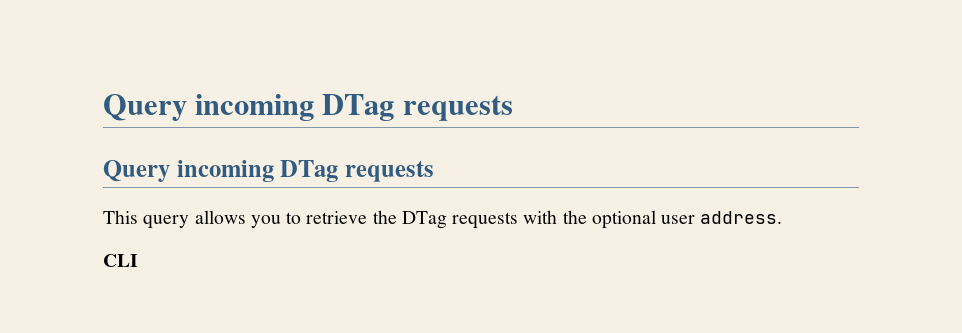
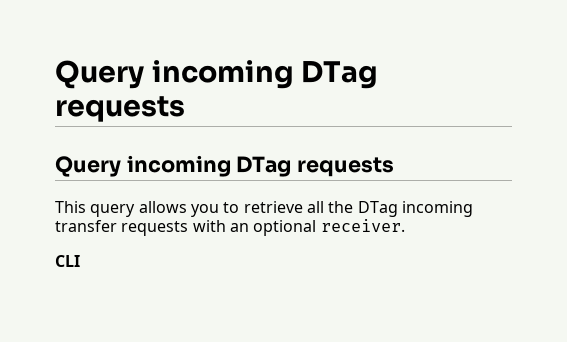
(368, 217) none -> [306,201,324,213] all
[452,210,783,229] requests with the optional user address. -> [401,201,473,217] [55,219,405,236] incoming transfer requests with an optional receiver.

